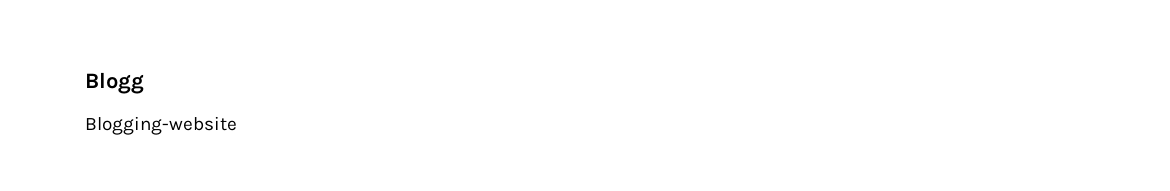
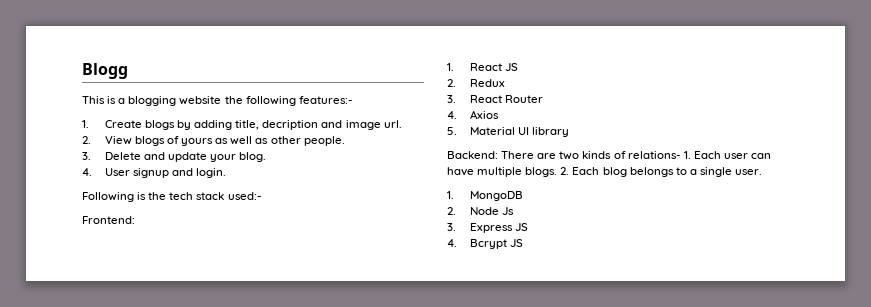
[85,116,237,135] Blogging-website -> [82,96,353,106] [82,120,402,130] [82,136,345,146] [82,152,267,162] [82,168,227,178] [82,192,262,202] [82,216,135,224] [447,63,518,71] [447,79,505,87] [447,95,543,103] [447,110,499,119] [447,127,570,137] [447,151,772,160] [447,167,763,177] [447,191,523,201] [447,207,514,215] [447,223,528,233] [447,239,523,249] This is a blogging website the following features:- // 1. Create blogs by adding title, decription and image url. // 2. View blogs of yours as well as other people. // 3. Delete and update your blog. // 4. User signup and login. // Following is the tech stack used:- // Frontend: // 1. React JS // 2. Redux // 3. React Router // 4. Axios // 5. Material UI library // Backend: There are two kinds of relations- 1. Each user can have multiple blogs. 2. Each blog belongs to a single user. // 1. MongoDB // 2. Node Js // 3. Express JS // 4. Bcrypt JS

